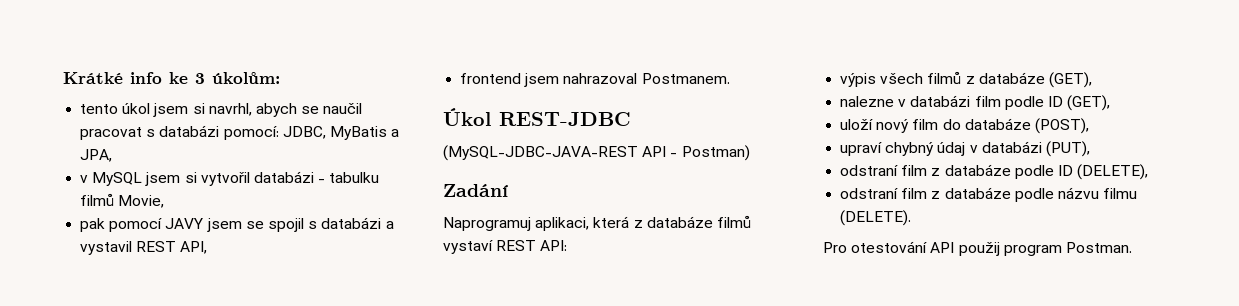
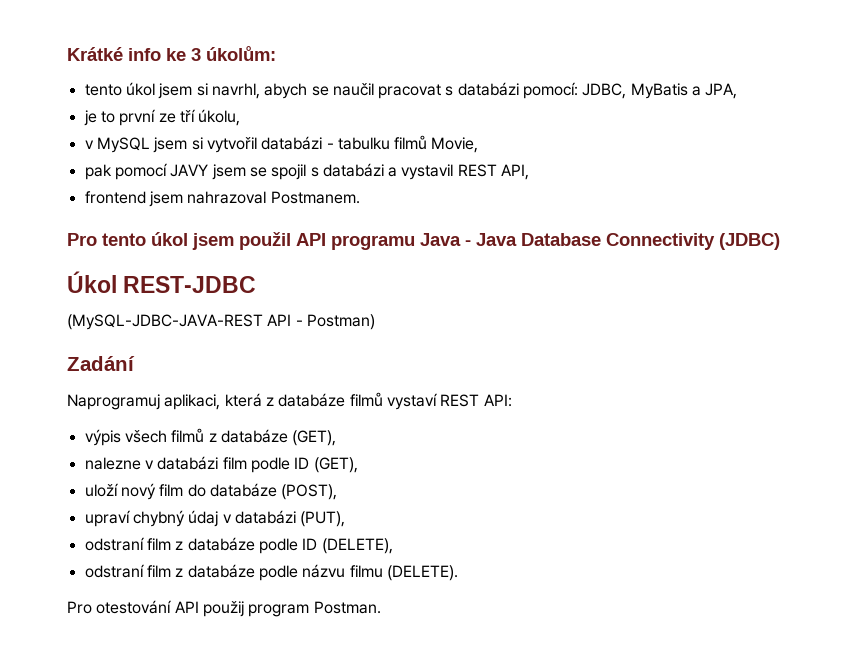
(113, 155) none -> [83,109,241,126] // je to první ze tří úkolu,
(730, 78) none -> [67,232,780,250] // Pro tento úkol jsem použil API programu Java - Java Database Connectivity (JDBC)

